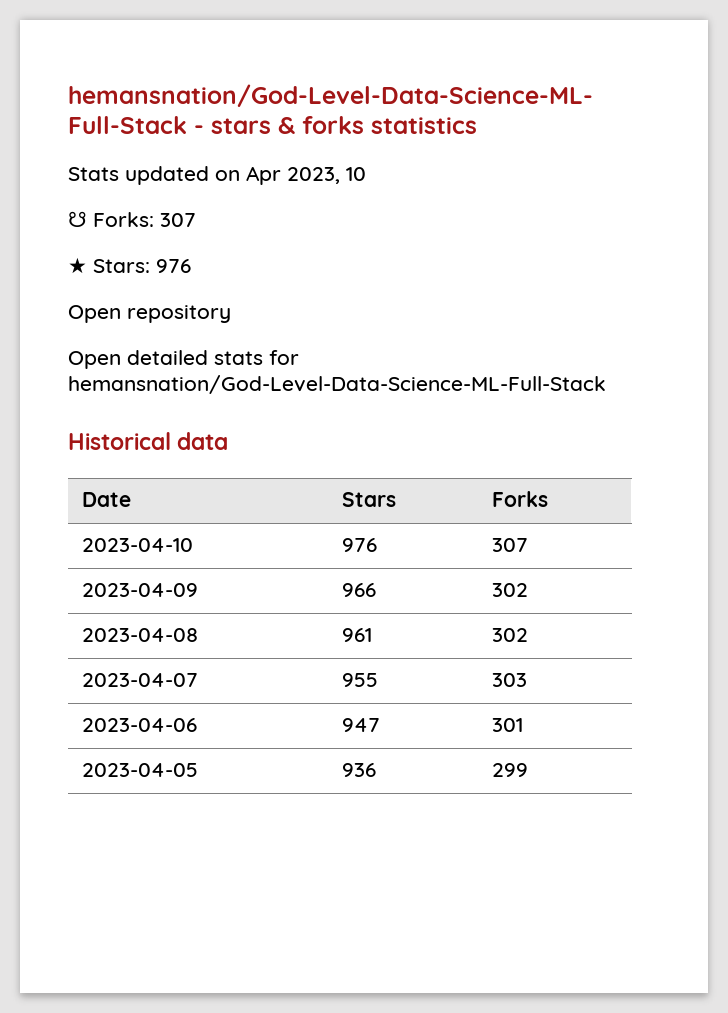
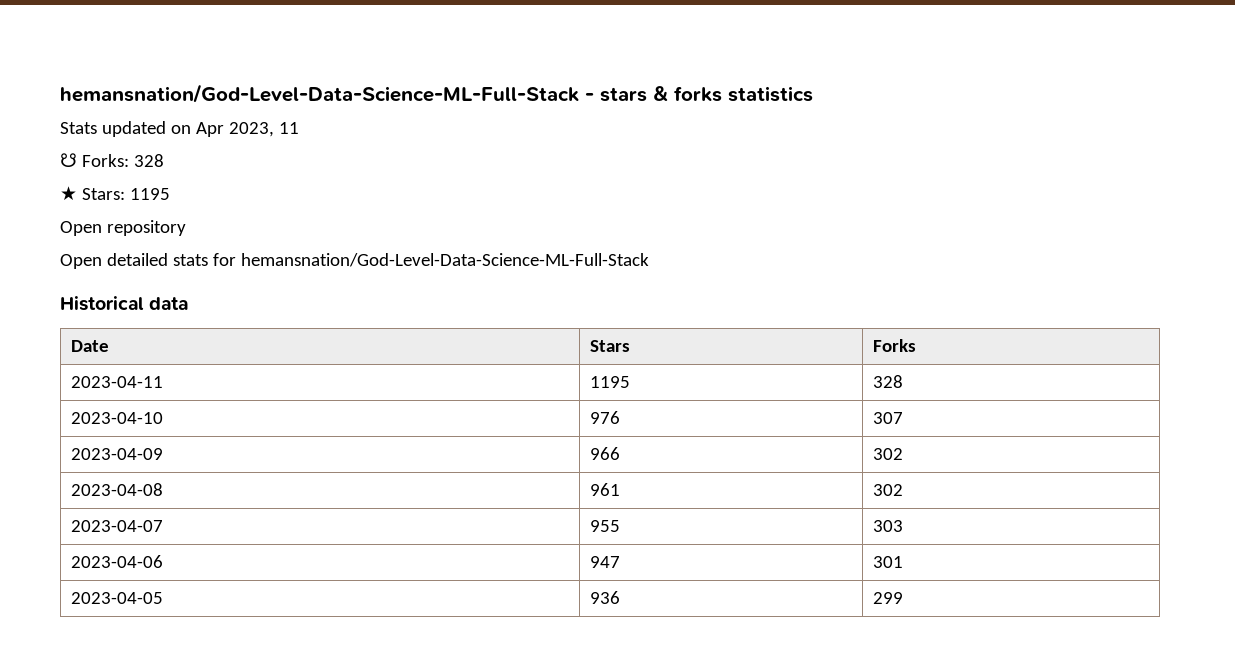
[346,167,366,181] 10 -> [278,122,299,134] 11
[160,213,196,227] 307 -> [133,154,164,167] 328
[156,259,191,273] 976 -> [129,188,170,200] 1195
(549, 499) none -> [70,376,163,388] [589,376,630,388] [872,375,903,388] // 2023-04-11 | 1195 | 328

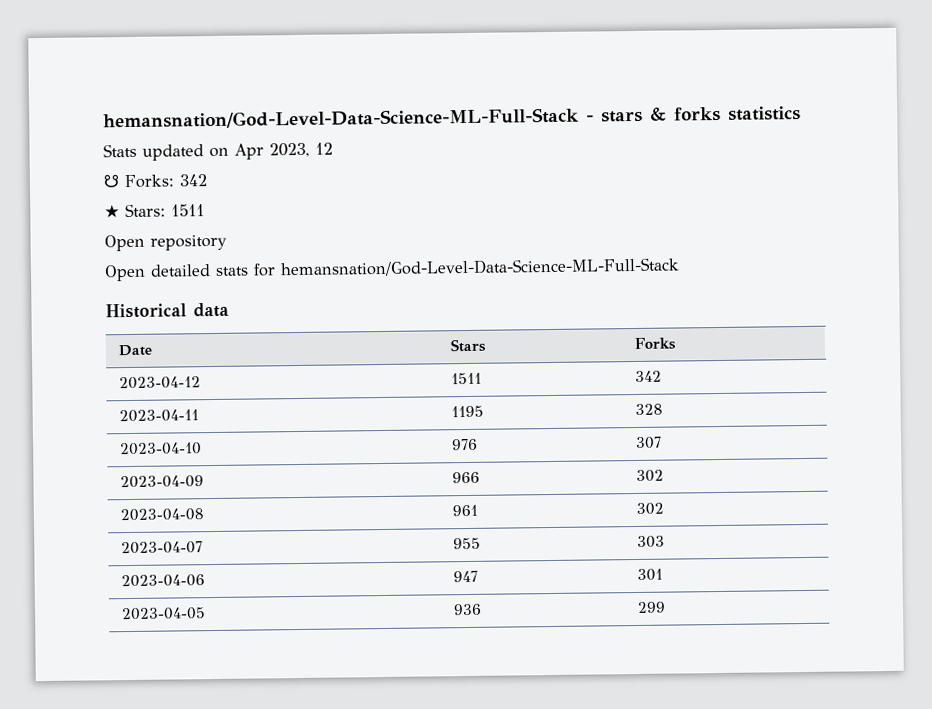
[278,122,299,134] 11 -> [315,142,333,155] 12
[133,154,164,167] 328 -> [179,174,207,187] 342
[129,188,170,200] 1195 -> [171,204,205,217] 1511
(916, 345) none -> [118,376,201,390] [450,372,482,385] [634,370,662,383] // 2023-04-12 | 1511 | 342

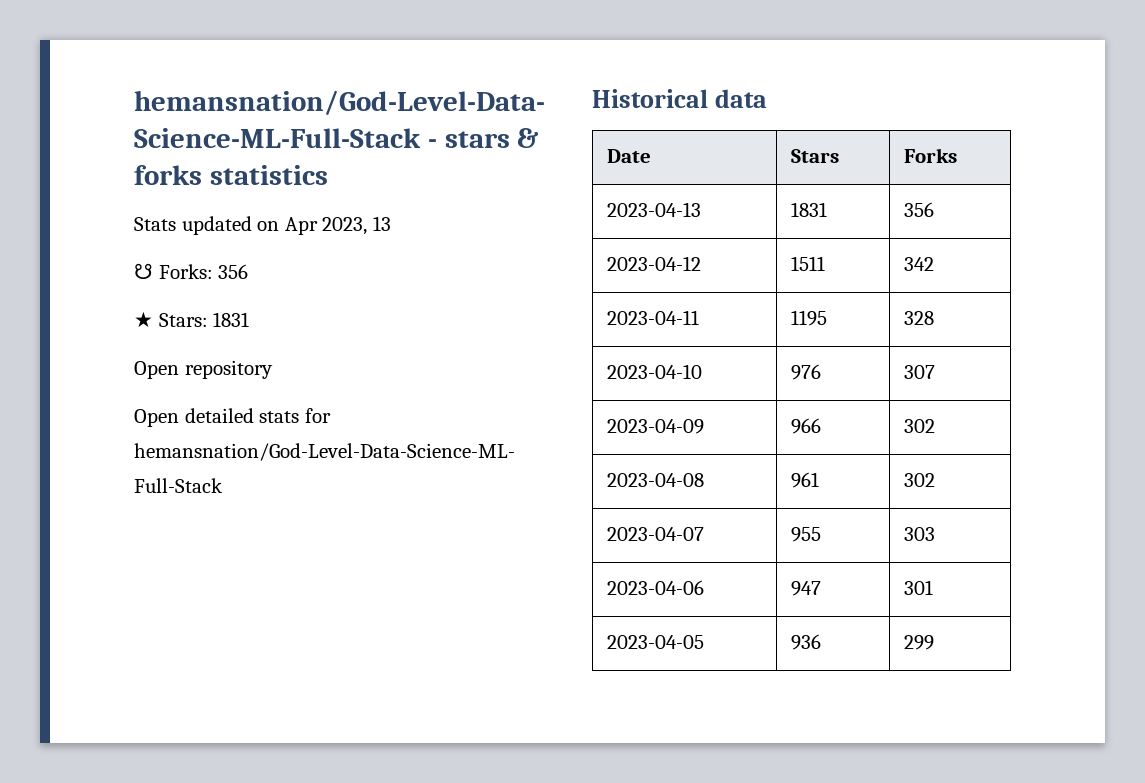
[315,142,333,155] 12 -> [372,216,391,231] 13
[179,174,207,187] 342 -> [218,264,249,279] 356
[171,204,205,217] 1511 -> [213,312,250,327] 1831
(676, 344) none -> [606,202,701,217] [790,202,827,217] [903,202,934,217] // 2023-04-13 | 1831 | 356

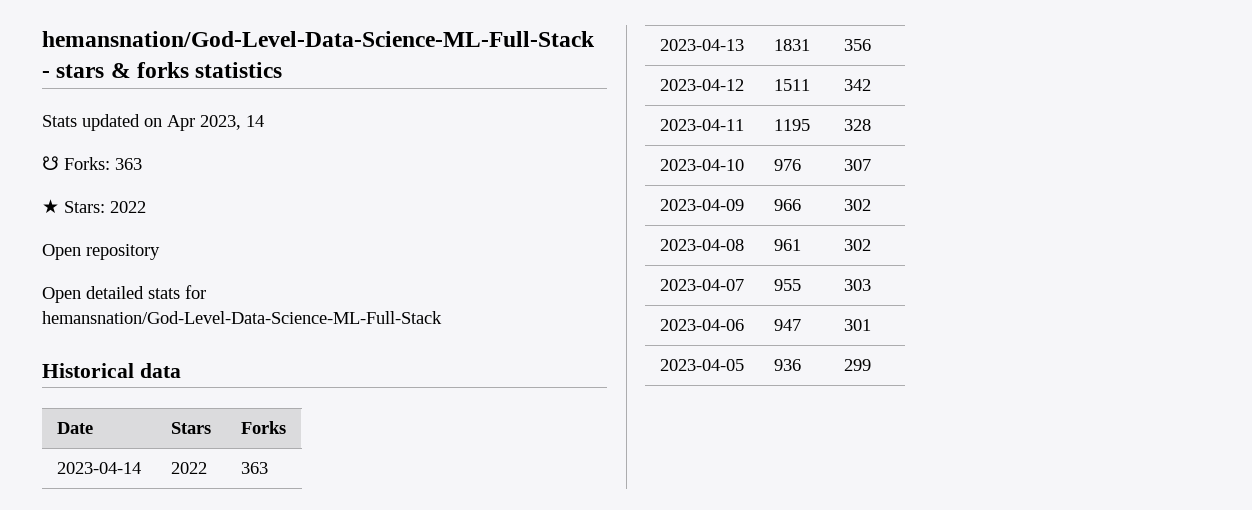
[372,216,391,231] 13 -> [246,115,264,127] 14
[218,264,249,279] 356 -> [115,158,142,170] 363
[213,312,250,327] 1831 -> [110,201,146,213] 2022
(957, 155) none -> [56,462,141,474] [170,462,207,474] [240,462,268,474] // 2023-04-14 | 2022 | 363

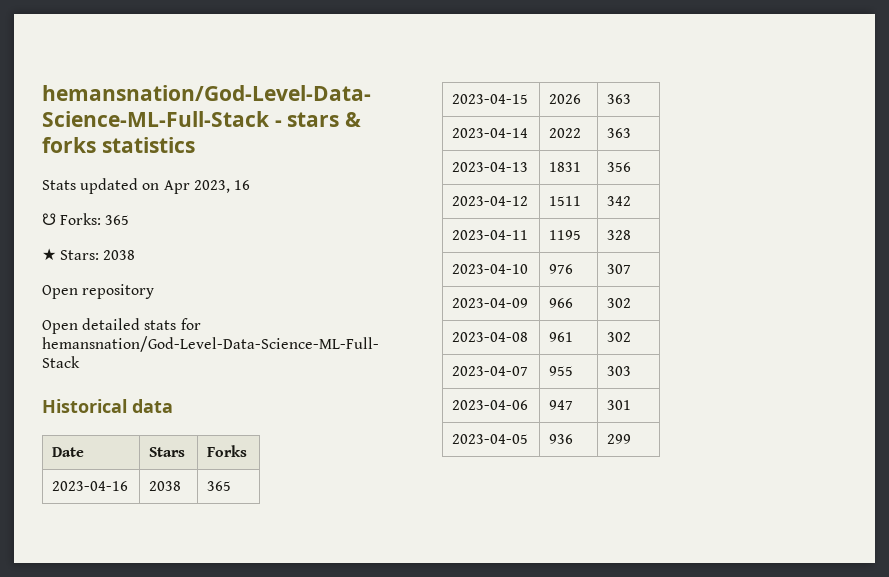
[246,115,264,127] 14 -> [233,180,250,190] 16
[115,158,142,170] 363 -> [105,215,130,225] 365
[110,201,146,213] 2022 -> [103,250,136,260] 2038
(286, 427) none -> [52,481,129,491] [149,481,182,491] [207,481,232,491] [452,94,529,104] [549,94,582,104] [607,94,632,104] // 2023-04-16 | 2038 | 365 // 2023-04-15 | 2026 | 363

